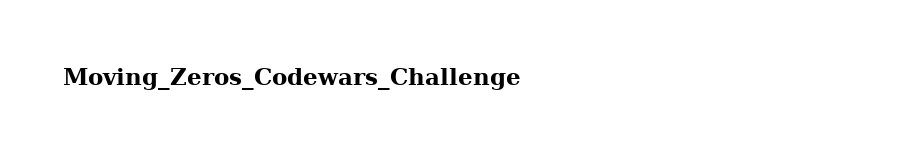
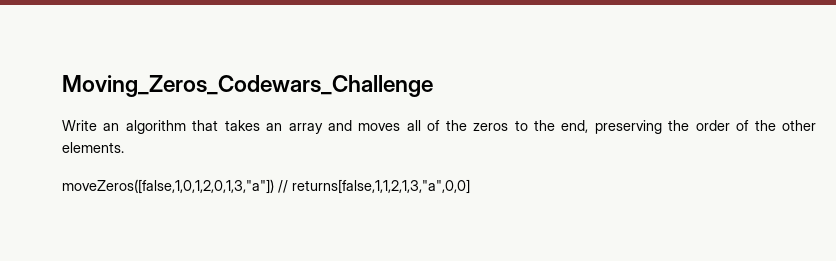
(521, 79) none -> [62,120,817,134] [62,142,124,153] [62,179,470,194] // Write an algorithm that takes an array and moves all of the zeros to the end, preserving the order of the other elements. // moveZeros([false,1,0,1,2,0,1,3,"a"]) // returns[false,1,1,2,1,3,"a",0,0]

